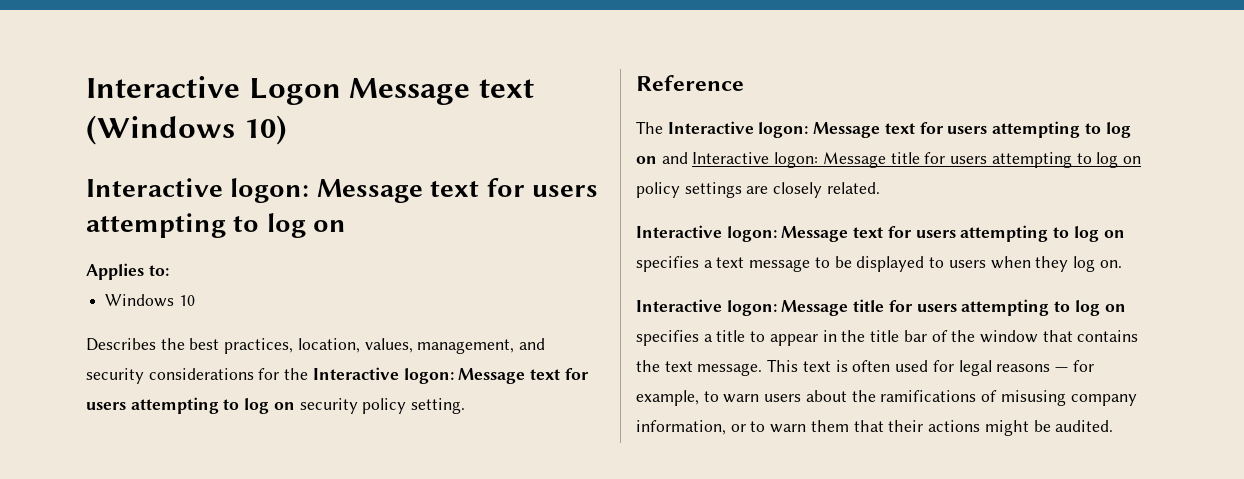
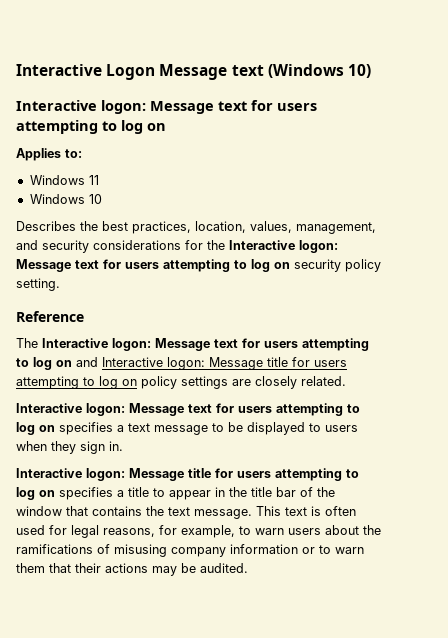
(169, 270) none -> [29,175,99,185] // Windows 11
[1072,256,1122,272] log on. -> [80,441,123,454] sign in.
[996,364,1068,372] reasons — -> [103,528,155,537] reasons,
[636,420,726,435] information, -> [230,544,298,554] information
[984,420,1029,436] might -> [152,566,177,576] may

